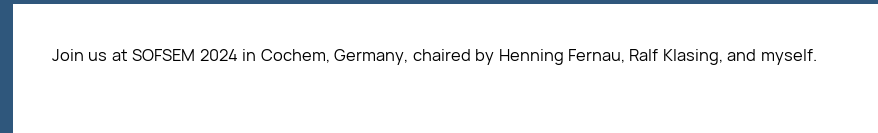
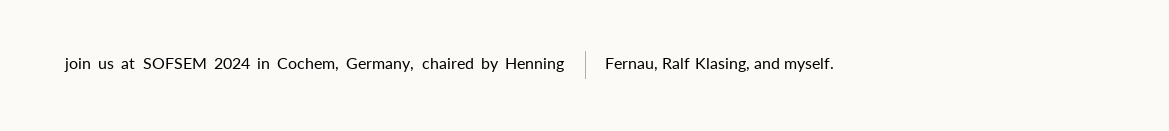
[52,49,84,61] Join -> [64,58,91,72] join

